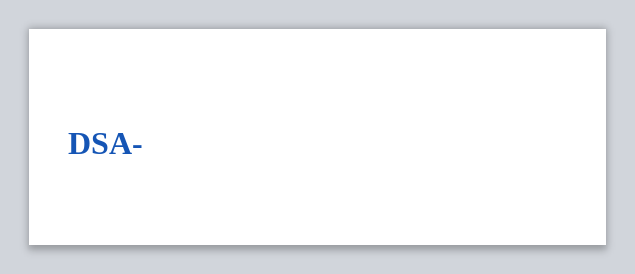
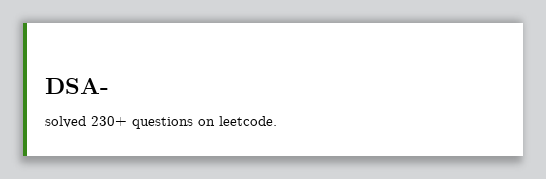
(143, 143) none -> [45,116,277,129] // solved 230+ questions on leetcode.

